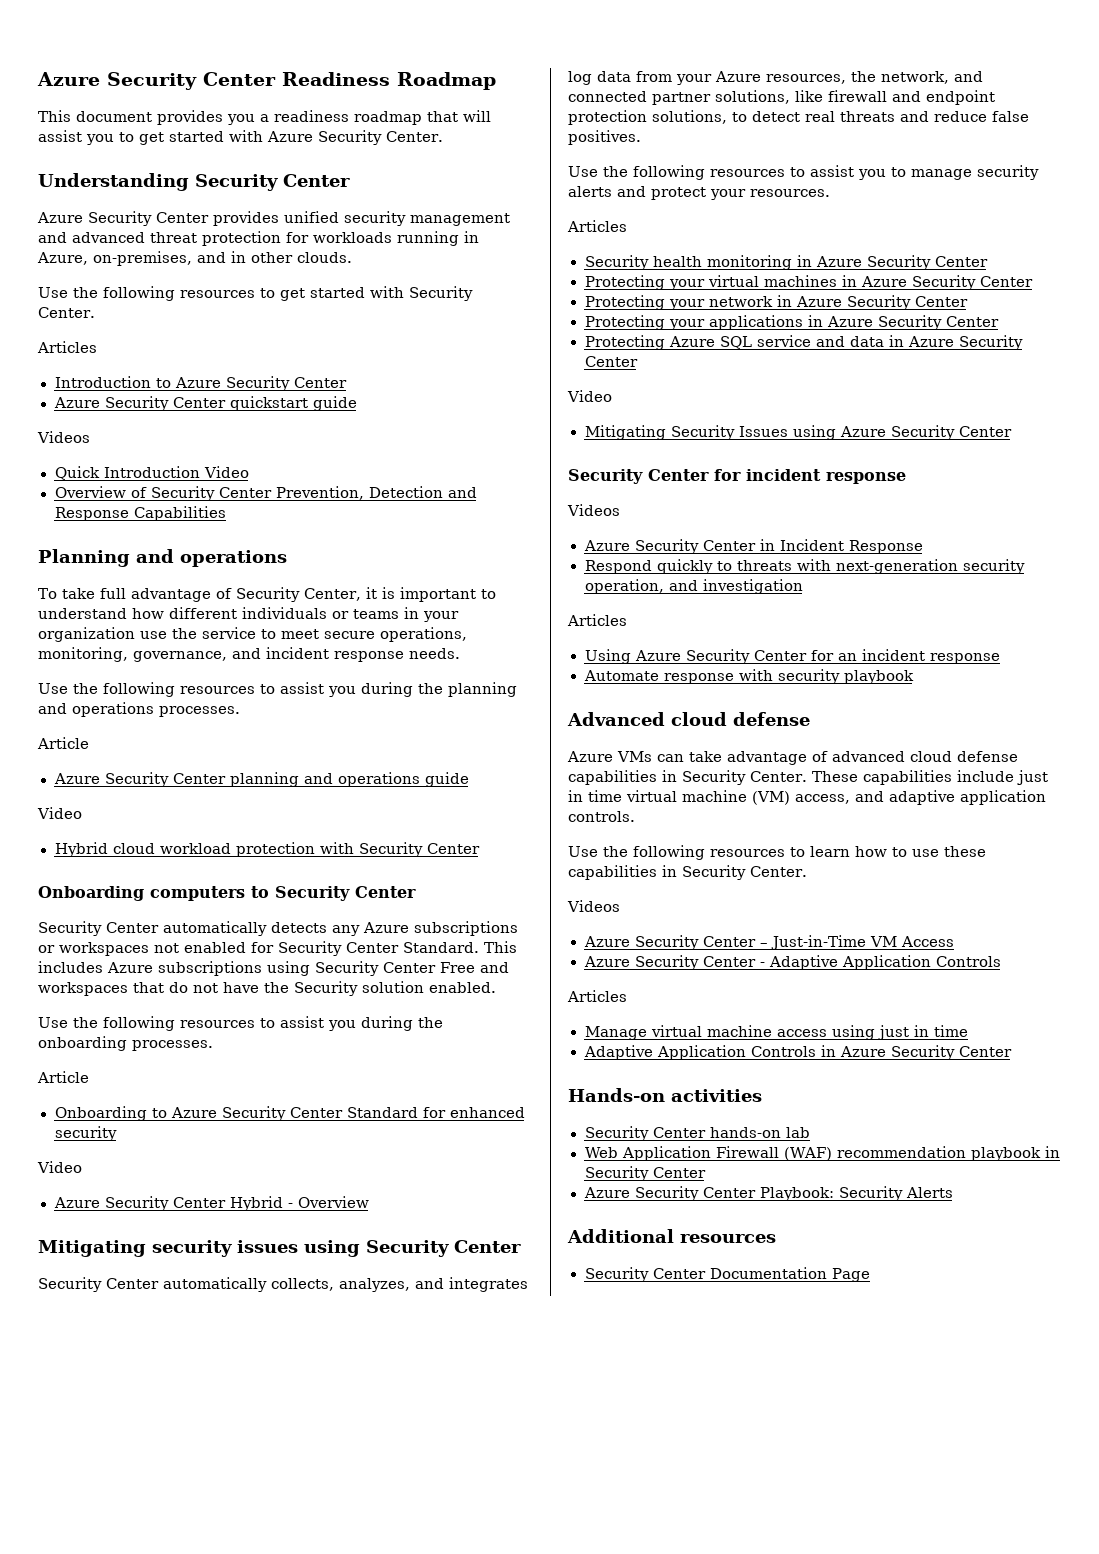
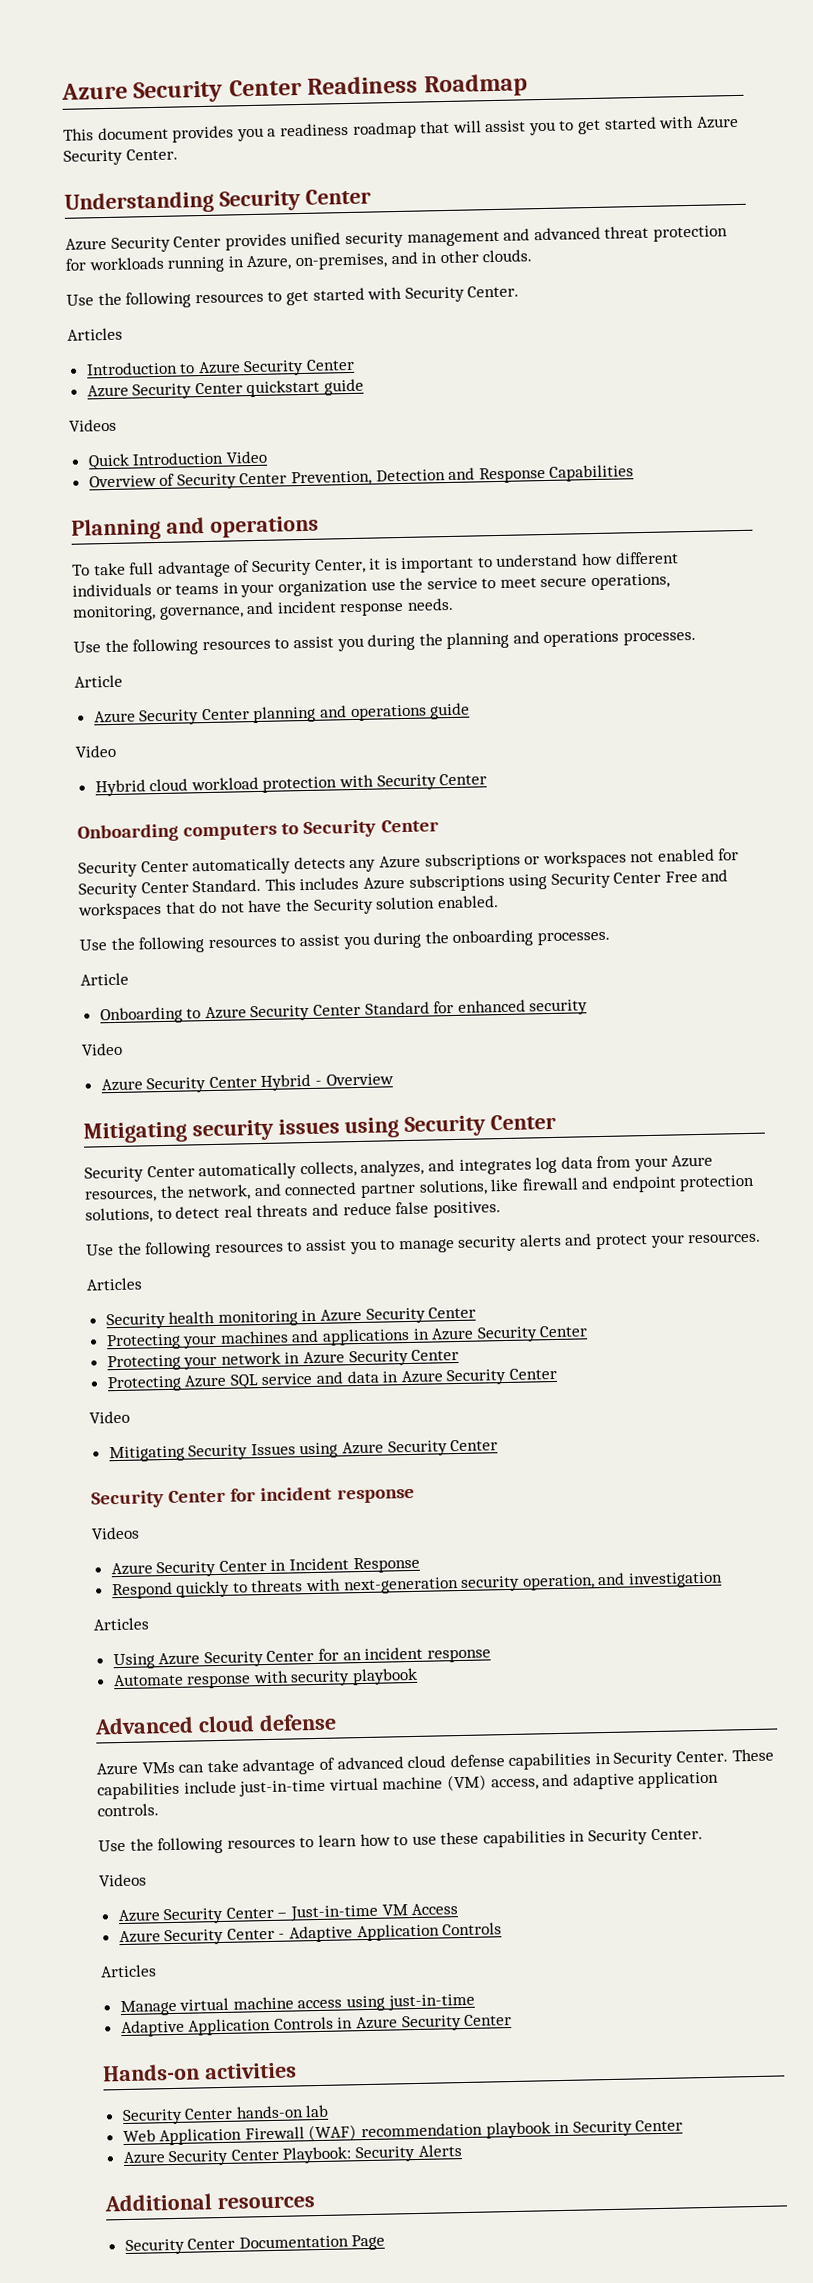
[707,275,837,287] virtual machines -> [219,1327,411,1346] machines and applications
[584,315,999,330] // Protecting your applications in Azure Security Center -> (460, 1354) none
[1016,770,1048,785] [568,790,622,802] just in time -> [239,1779,327,1797] just-in-time
[770,935,866,950] Just-in-Time -> [290,1904,380,1922] Just-in-time
[877,1025,968,1040] just in time -> [387,1993,475,2011] just-in-time

